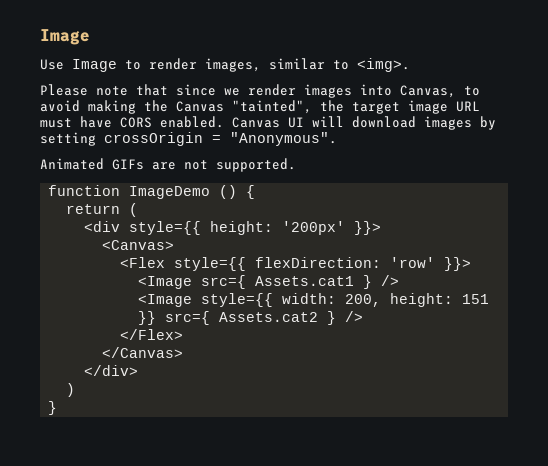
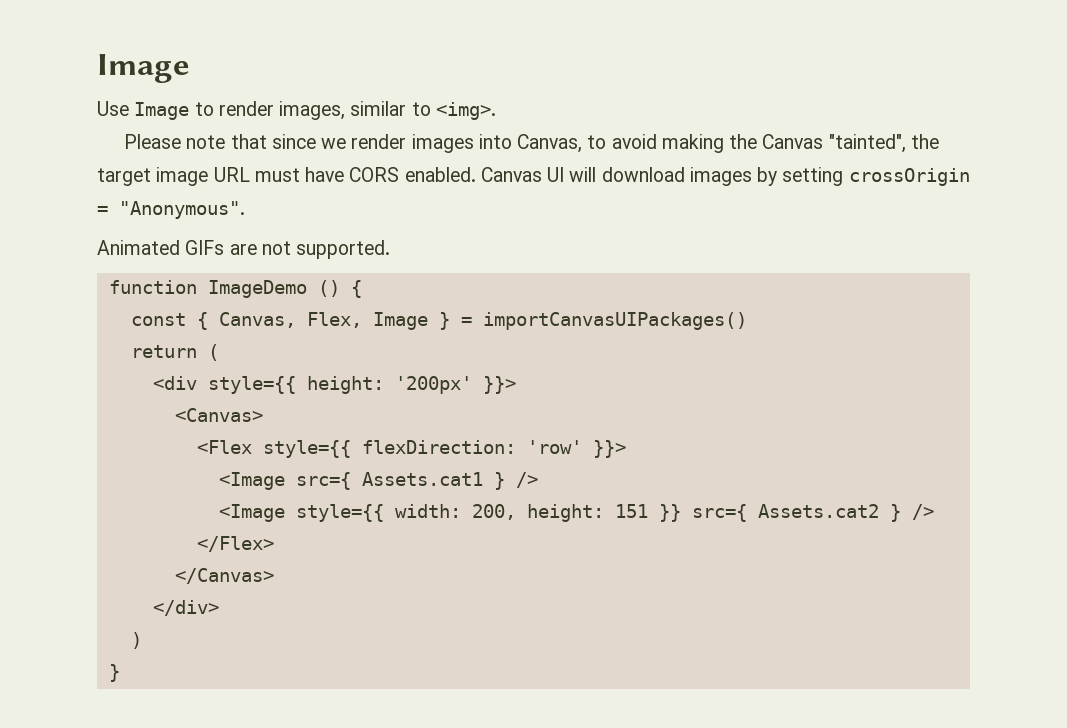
(256, 192) none -> [130,312,747,330] // const { Canvas, Flex, Image } = importCanvasUIPackages()

